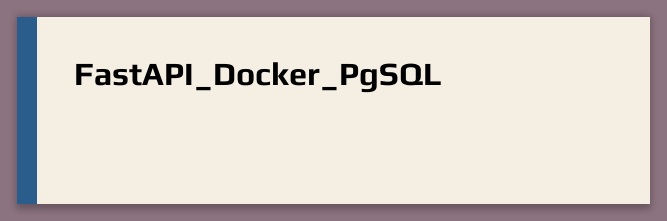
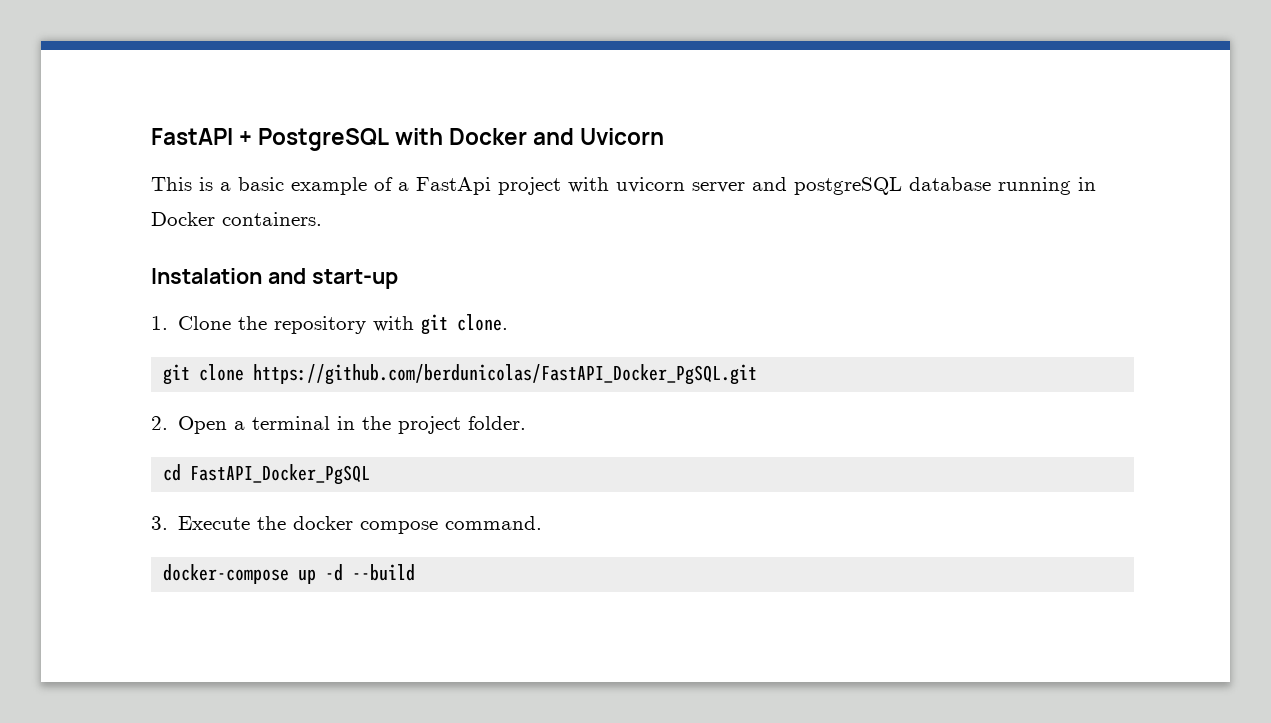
[74,62,442,93] FastAPI_Docker_PgSQL -> [151,128,665,151] [151,177,1096,195] [151,212,322,226] [151,268,398,289] [151,314,509,335] [163,364,758,385] [151,416,527,434] [163,464,371,485] [151,516,543,534] [163,564,416,584] FastAPI + PostgreSQL with Docker and Uvicorn // This is a basic example of a FastApi project with uvicorn server and postgreSQL database running in Docker containers. // Instalation and start-up // 1. Clone the repository with git clone. // git clone https://github.com/berdunicolas/FastAPI_Docker_PgSQL.git // 2. Open a terminal in the project folder. // cd FastAPI_Docker_PgSQL // 3. Execute the docker compose command. // docker-compose up -d --build

